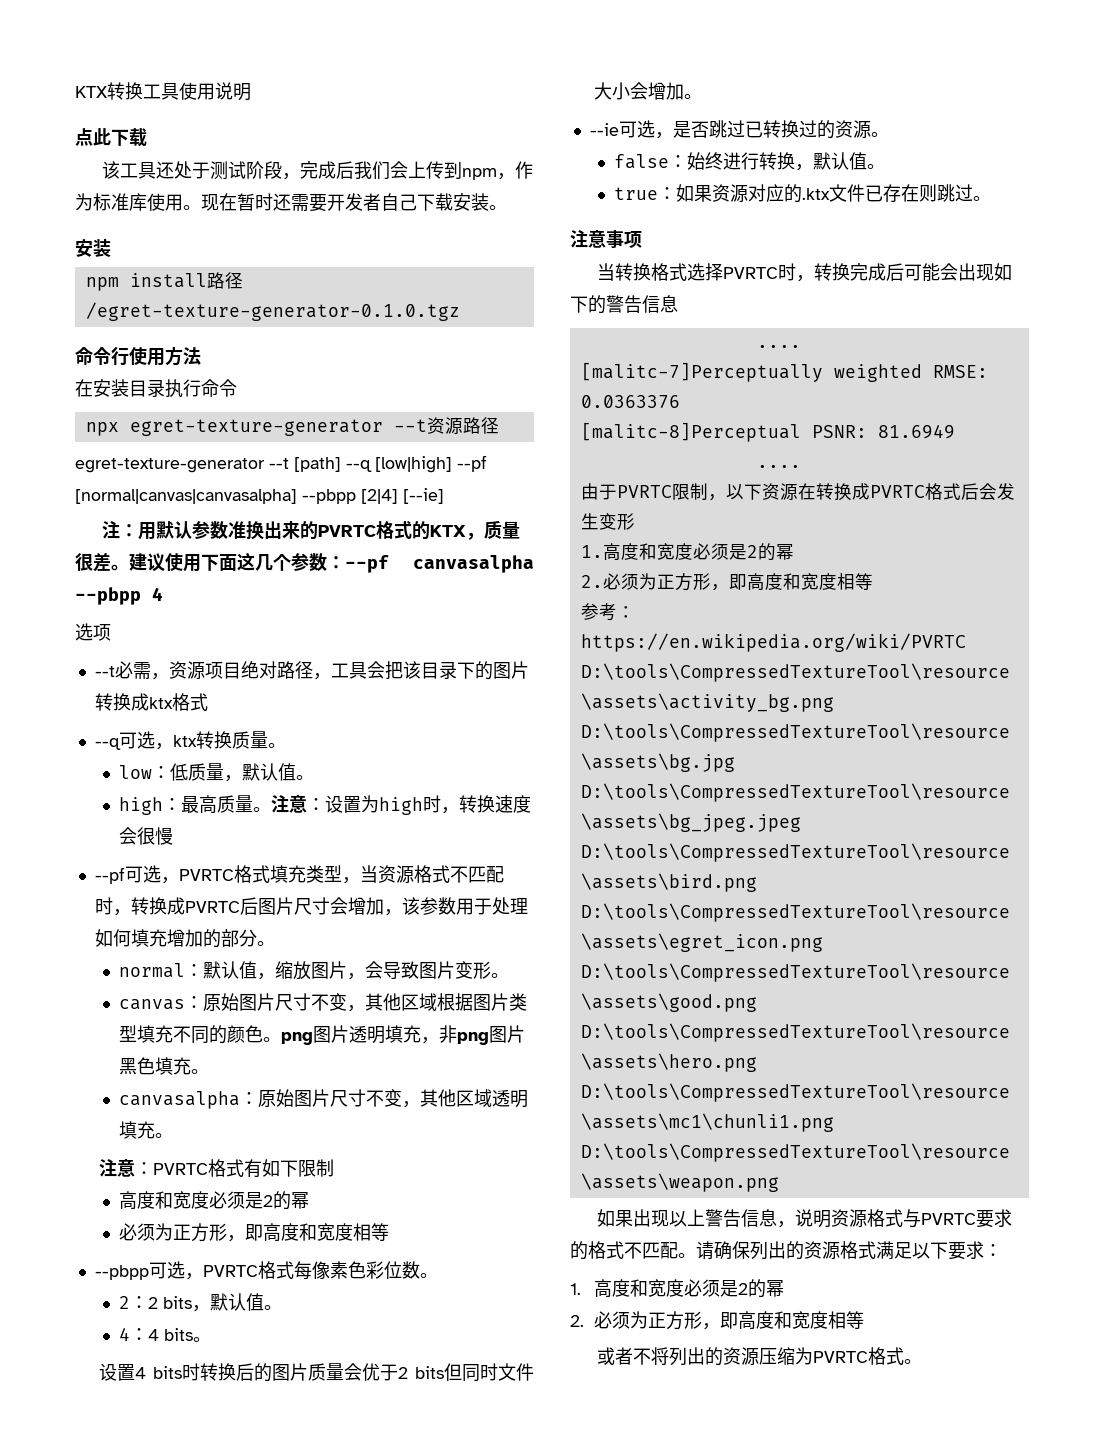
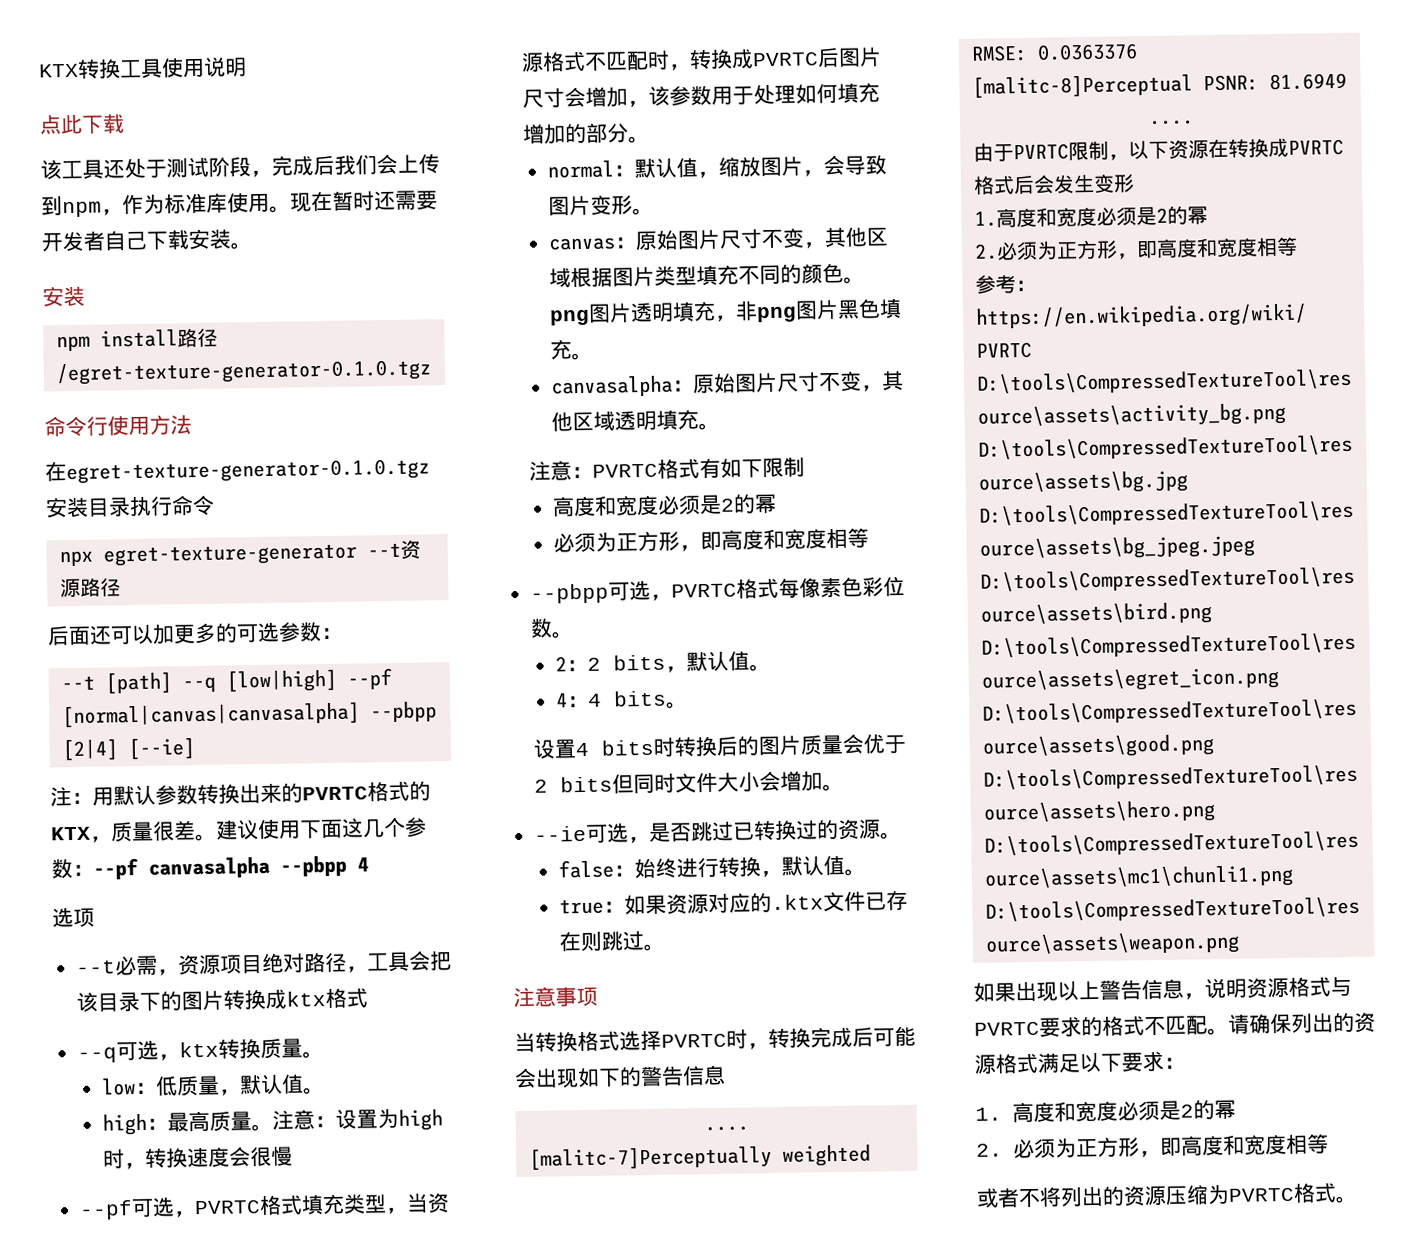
(93, 388) none -> [66,458,430,485] egret-texture-generator-0.1.0.tgz
[75,458,265,473] egret-texture-generator -> [47,621,343,646] 后面还可以加更多的可选参数： //
[228,521,247,539] 准 -> [197,783,219,805] 转

